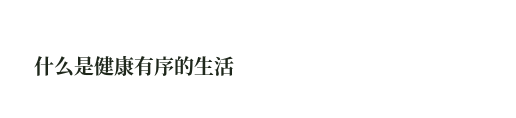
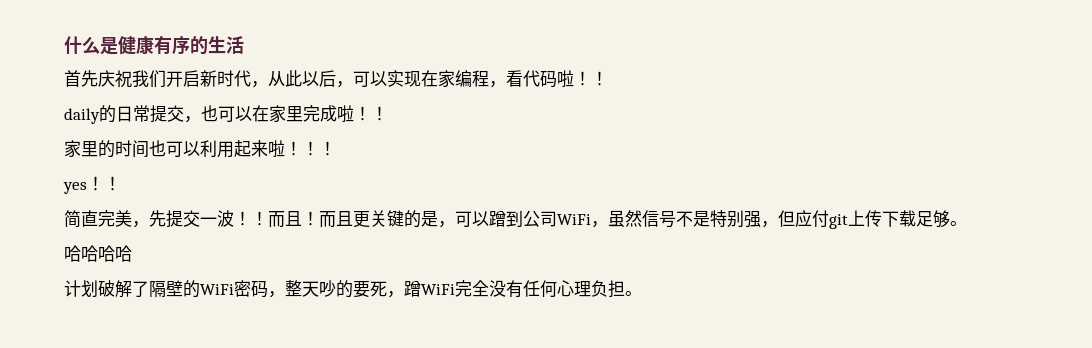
(234, 66) none -> [64,70,608,88] [64,105,388,124] [64,140,336,158] [63,176,121,194] [64,210,967,229] [64,245,132,262] [64,280,642,298] // 首先庆祝我们开启新时代，从此以后，可以实现在家编程，看代码啦！！ // daily的日常提交，也可以在家里完成啦！！ // 家里的时间也可以利用起来啦！！！ // yes！！ // 简直完美，先提交一波！！而且！而且更关键的是，可以蹭到公司WiFi，虽然信号不是特别强，但应付git上传下载足够。 // 哈哈哈哈 // 计划破解了隔壁的WiFi密码，整天吵的要死，蹭WiFi完全没有任何心理负担。

